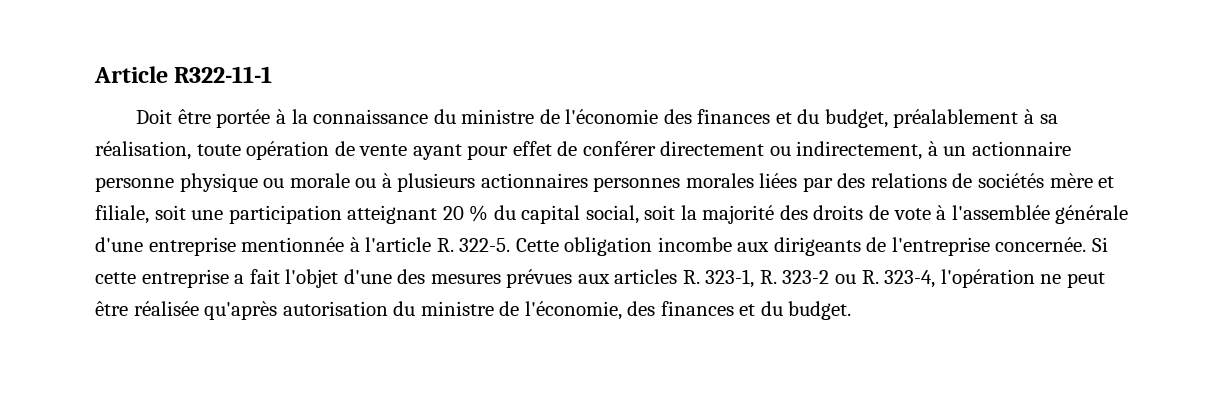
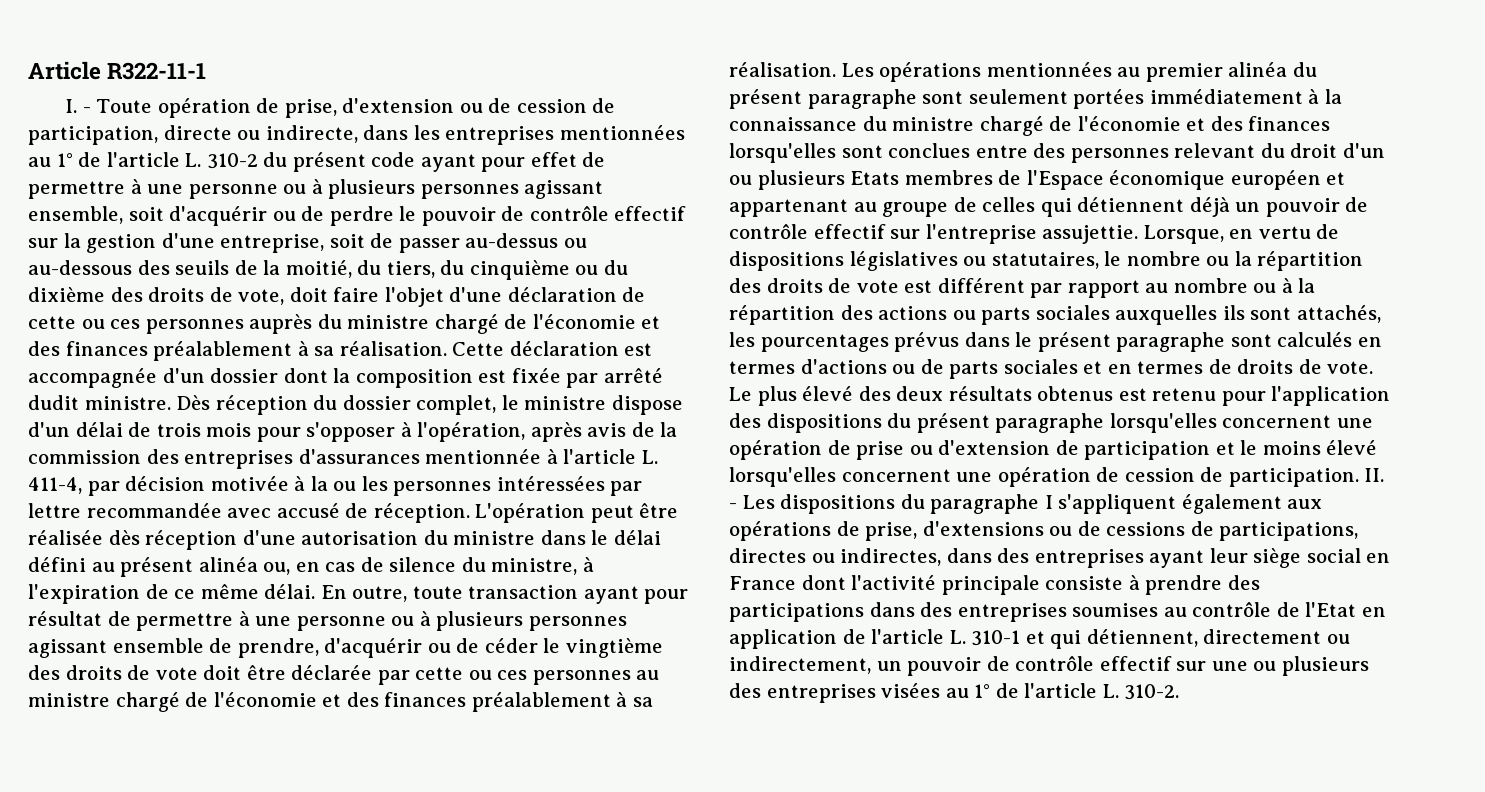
[136,109,271,128] Doit être portée -> [65,98,616,118] [28,125,685,145] [28,152,606,172] [28,179,604,199] [28,206,687,226] [28,233,587,253] [28,260,628,280] [28,287,646,307] [28,314,661,334] [28,341,653,361] [28,368,663,388] [28,395,683,415] [28,422,678,442] [28,449,658,469] [28,476,643,496] [28,503,679,523] [28,530,661,550] [28,557,594,577] [28,584,689,604] [28,611,627,631] [28,638,663,658] [28,665,660,685] [28,692,653,712] [729,62,1317,82] [729,89,1303,109] I. - Toute opération de prise, d'extension ou de cession de participation, directe ou indirecte, dans les entreprises mentionnées au 1° de l'article L. 310-2 du présent code ayant pour effet de permettre à une personne ou à plusieurs personnes agissant ensemble, soit d'acquérir ou de perdre le pouvoir de contrôle effectif sur la gestion d'une entreprise, soit de passer au-dessus ou au-dessous des seuils de la moitié, du tiers, du cinquième ou du dixième des droits de vote, doit faire l'objet d'une déclaration de cette ou ces personnes auprès du ministre chargé de l'économie et des finances préalablement à sa réalisation. Cette déclaration est accompagnée d'un dossier dont la composition est fixée par arrêté dudit ministre. Dès réception du dossier complet, le ministre dispose d'un délai de trois mois pour s'opposer à l'opération, après avis de la commission des entreprises d'assurances mentionnée à l'article L. 411-4, par décision motivée à la ou les personnes intéressées par lettre recommandée avec accusé de réception. L'opération peut être réalisée dès réception d'une autorisation du ministre dans le délai défini au présent alinéa ou, en cas de silence du ministre, à l'expiration de ce même délai. En outre, toute transaction ayant pour résultat de permettre à une personne ou à plusieurs personnes agissant ensemble de prendre, d'acquérir ou de céder le vingtième des droits de vote doit être déclarée par cette ou ces personnes au ministre chargé de l'économie et des finances préalablement à sa réalisation. Les opérations mentionnées au premier alinéa du présent paragraphe sont seulement portées immédiatement
[539,109,1058,128] [95,141,1072,160] [95,173,1115,192] [95,205,1129,224] [95,237,1109,256] [95,269,1105,288] [95,301,852,320] de l'économie des finances et du budget, préalablement à sa réalisation, toute opération de vente ayant pour effet de conférer directement ou indirectement, à un actionnaire personne physique ou morale ou à plusieurs actionnaires personnes morales liées par des relations de sociétés mère et filiale, soit une participation atteignant 20 % du capital social, soit la majorité des droits de vote à l'assemblée générale d'une entreprise mentionnée à l'article R. 322-5. Cette obligation incombe aux dirigeants de l'entreprise concernée. Si cette entreprise a fait l'objet d'une des mesures prévues aux articles R. 323-1, R. 323-2 ou R. 323-4, l'opération ne peut être réalisée qu'après autorisation du ministre de l'économie, des finances et du budget. -> [979,116,1331,136] [729,143,1385,163] [729,170,1346,190] [729,197,1369,217] [729,224,1340,244] [729,251,1364,271] [729,278,1316,298] [729,305,1381,325] [729,332,1382,352] [729,359,1374,379] [729,386,1391,406] [729,413,1373,433] [729,440,1378,460] [729,467,1385,487] [729,494,1323,514] [729,521,1359,541] [729,548,1391,568] [729,575,1260,595] [729,602,1386,622] [729,629,1350,649] [729,656,1369,676] [729,683,1180,703] chargé de l'économie et des finances lorsqu'elles sont conclues entre des personnes relevant du droit d'un ou plusieurs Etats membres de l'Espace économique européen et appartenant au groupe de celles qui détiennent déjà un pouvoir de contrôle effectif sur l'entreprise assujettie. Lorsque, en vertu de dispositions législatives ou statutaires, le nombre ou la répartition des droits de vote est différent par rapport au nombre ou à la répartition des actions ou parts sociales auxquelles ils sont attachés, les pourcentages prévus dans le présent paragraphe sont calculés en termes d'actions ou de parts sociales et en termes de droits de vote. Le plus élevé des deux résultats obtenus est retenu pour l'application des dispositions du présent paragraphe lorsqu'elles concernent une opération de prise ou d'extension de participation et le moins élevé lorsqu'elles concernent une opération de cession de participation. II. - Les dispositions du paragraphe I s'appliquent également aux opérations de prise, d'extensions ou de cessions de participations, directes ou indirectes, dans des entreprises ayant leur siège social en France dont l'activité principale consiste à prendre des participations dans des entreprises soumises au contrôle de l'Etat en application de l'article L. 310-1 et qui détiennent, directement ou indirectement, un pouvoir de contrôle effectif sur une ou plusieurs des entreprises visées au 1° de l'article L. 310-2.

